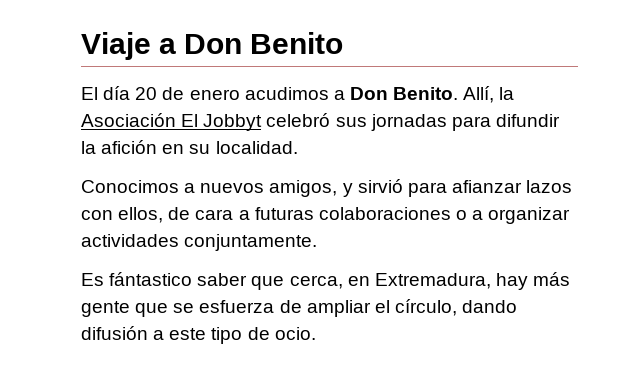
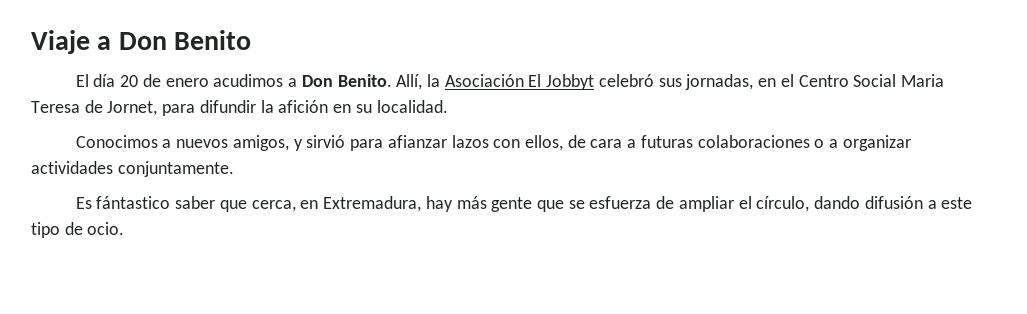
[370,114,447,131] jornadas -> [685,74,944,90] [31,100,158,116] jornadas, en el Centro Social Maria Teresa de Jornet,

